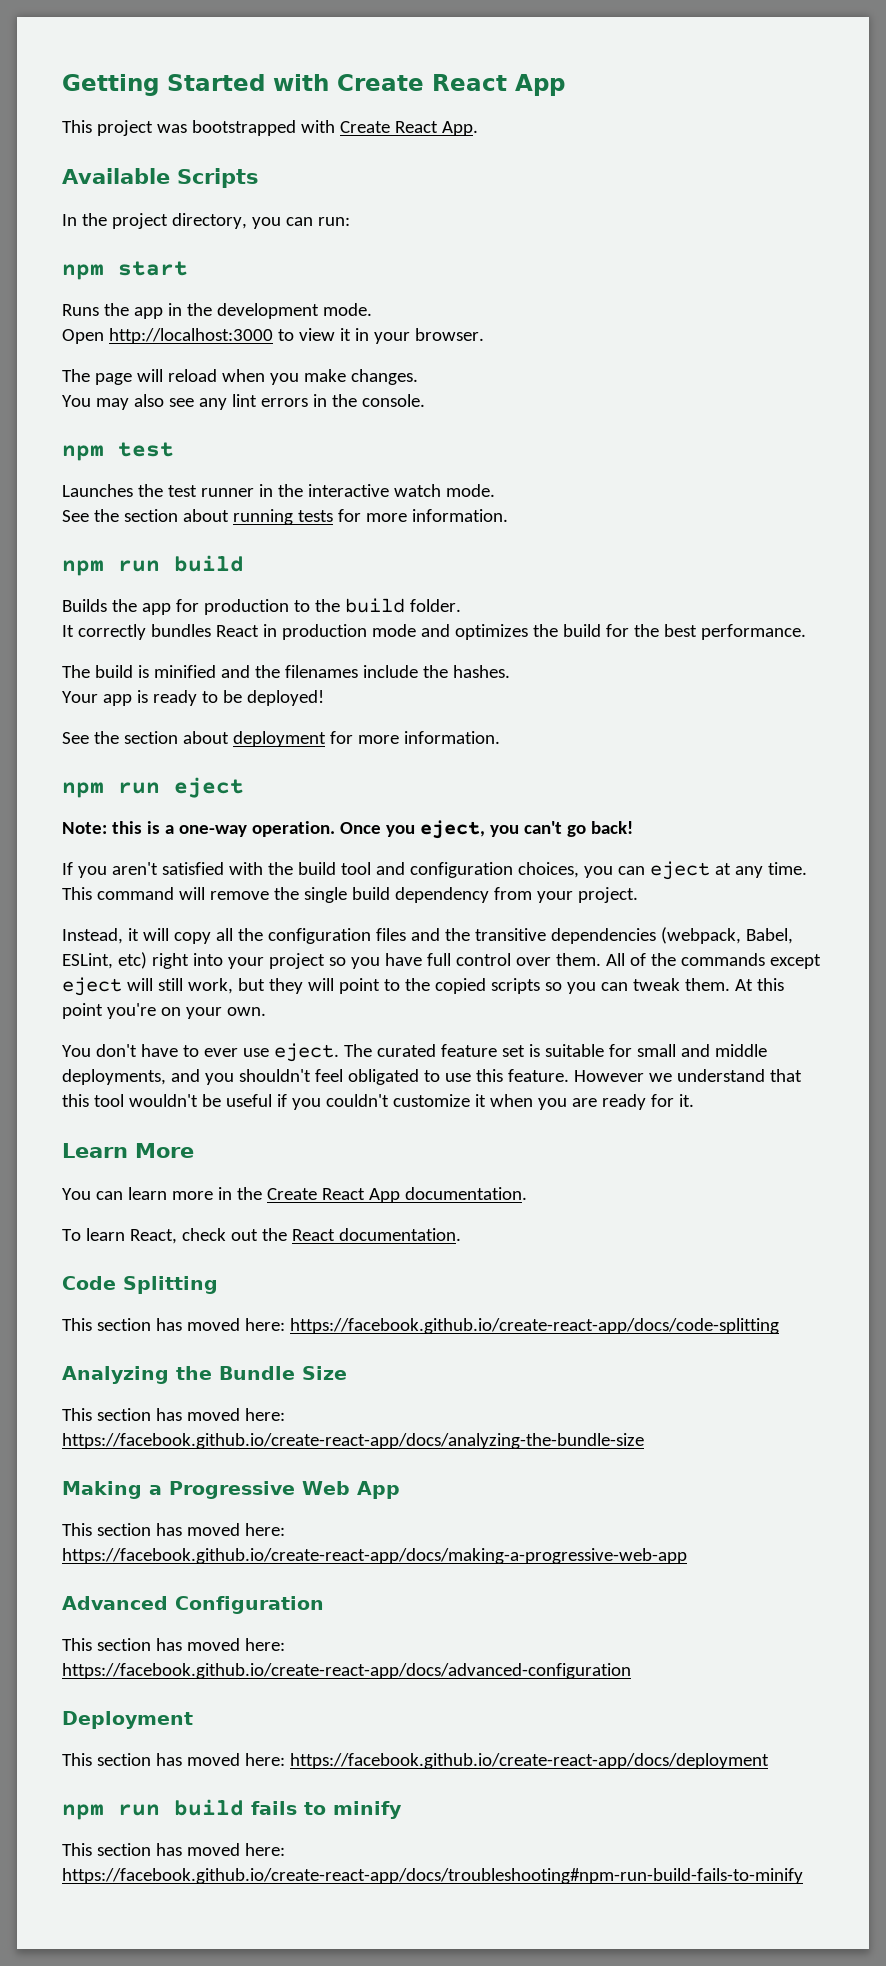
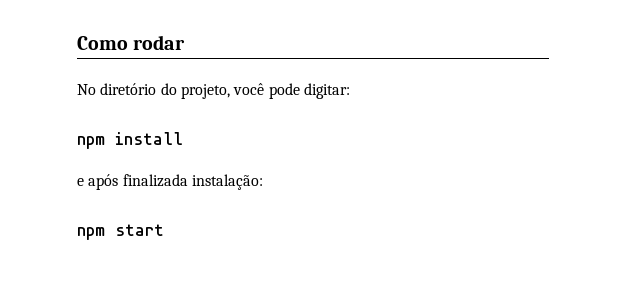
[62,74,565,96] [62,120,478,136] [62,168,259,188] [62,213,350,229] [62,261,188,280] [62,303,372,319] [62,328,484,344] [62,369,418,385] [62,394,425,410] [62,442,174,461] [62,484,495,497] [62,509,508,525] [62,555,244,576] [62,598,461,615] [62,624,806,640] [62,665,510,678] [62,690,324,706] [62,731,500,747] [62,777,244,798] [62,820,633,839] [62,861,807,880] [62,887,638,903] [62,927,793,944] [62,952,821,969] [62,977,784,996] [62,1003,266,1019] [62,1043,767,1062] [62,1069,802,1085] [62,1094,694,1110] [62,1143,194,1158] [62,1187,527,1203] [62,1228,461,1244] [62,1276,218,1294] [62,1318,779,1334] [62,1366,347,1384] [62,1408,285,1421] [62,1433,644,1449] [62,1481,400,1499] [62,1523,285,1536] [62,1548,687,1564] [62,1596,324,1614] [62,1638,285,1651] [62,1663,631,1679] [62,1711,193,1729] [62,1753,769,1769] [62,1799,402,1820] [62,1843,285,1856] [62,1868,803,1884] Getting Started with Create React App // This project was bootstrapped with Create React App. // Available Scripts // In the project directory, you can run: // npm start // Runs the app in the development mode. // Open http://localhost:3000 to view it in your browser. // The page will reload when you make changes. // You may also see any lint errors in the console. // npm test // Launches the test runner in the interactive watch mode. // See the section about running tests for more information. // npm run build // Builds the app for production to the build folder. // It correctly bundles React in production mode and optimizes the build for the best performance. // The build is minified and the filenames include the hashes. // Your app is ready to be deployed! // See the section about deployment for more information. // npm run eject // Note: this is a one-way operation. Once you eject, you can't go back! // If you aren't satisfied with the build tool and configuration choices, you can eject at any time. This command will remove the single build dependency from your project. // Instead, it will copy all the configuration files and the transitive dependencies (webpack, Babel, ESLint, etc) right into your project so you have full control over them. All of the commands except eject will still work, but they will point to the copied scripts so you can tweak them. At this point you're on your own. // You don't have to ever use eject. The curated feature set is suitable for small and middle deployments, and you shouldn't feel obligated to use this feature. However we understand that this tool wouldn't be useful if you couldn't customize it when you are ready for it. // Learn More // You can learn more in the Create React App documentation. // To learn React, check out the React documentation. // Code Splitting // This section has moved here: https://facebook.github.io/create-react-app/docs/code-splitting // Analyzing the Bundle Size // This section has moved here: https://facebook.github.io/create-react-app/docs/analyzing-the-bundle-size // Making a Progressive Web App // This section has moved here: https://facebook.github.io/create-react-app/docs/making-a-progressive-web-app // Advanced Configuration // This section has moved here: https://facebook.github.io/create-react-app/docs/advanced-configuration // Deployment // This section has moved here: https://facebook.github.io/create-react-app/docs/deployment // npm run build fails to minify // This section has moved here: https://facebook.github.io/create-react-app/docs/troubleshooting#npm-run-build-fails-to-minify -> [77,35,186,50] [77,83,350,99] [77,132,183,149] [77,174,263,190] [77,224,164,240] Como rodar // No diretório do projeto, você pode digitar: // npm install // e após finalizada instalação: // npm start

